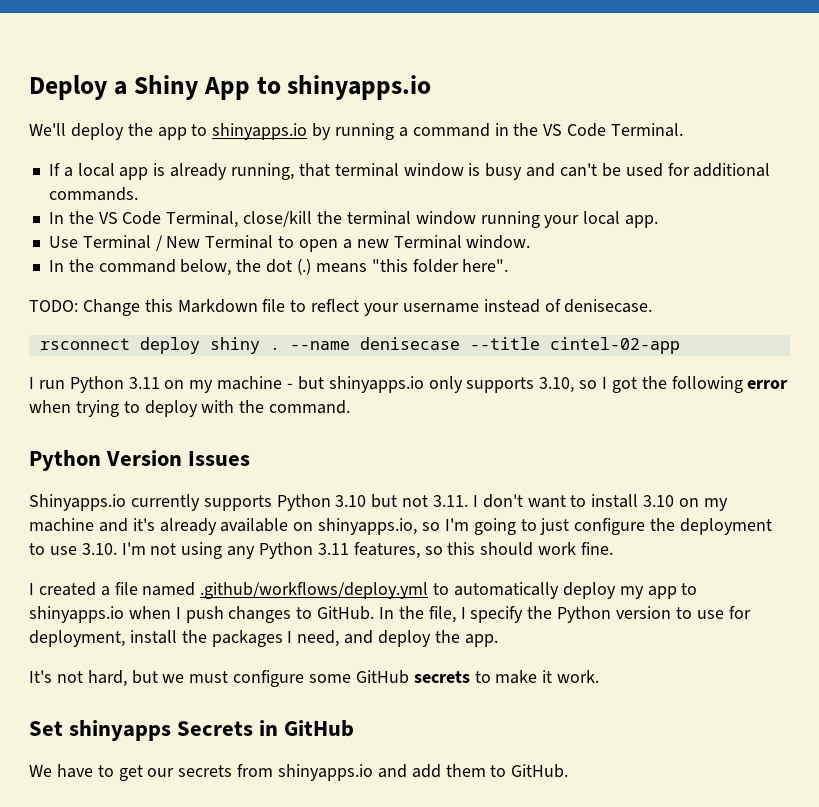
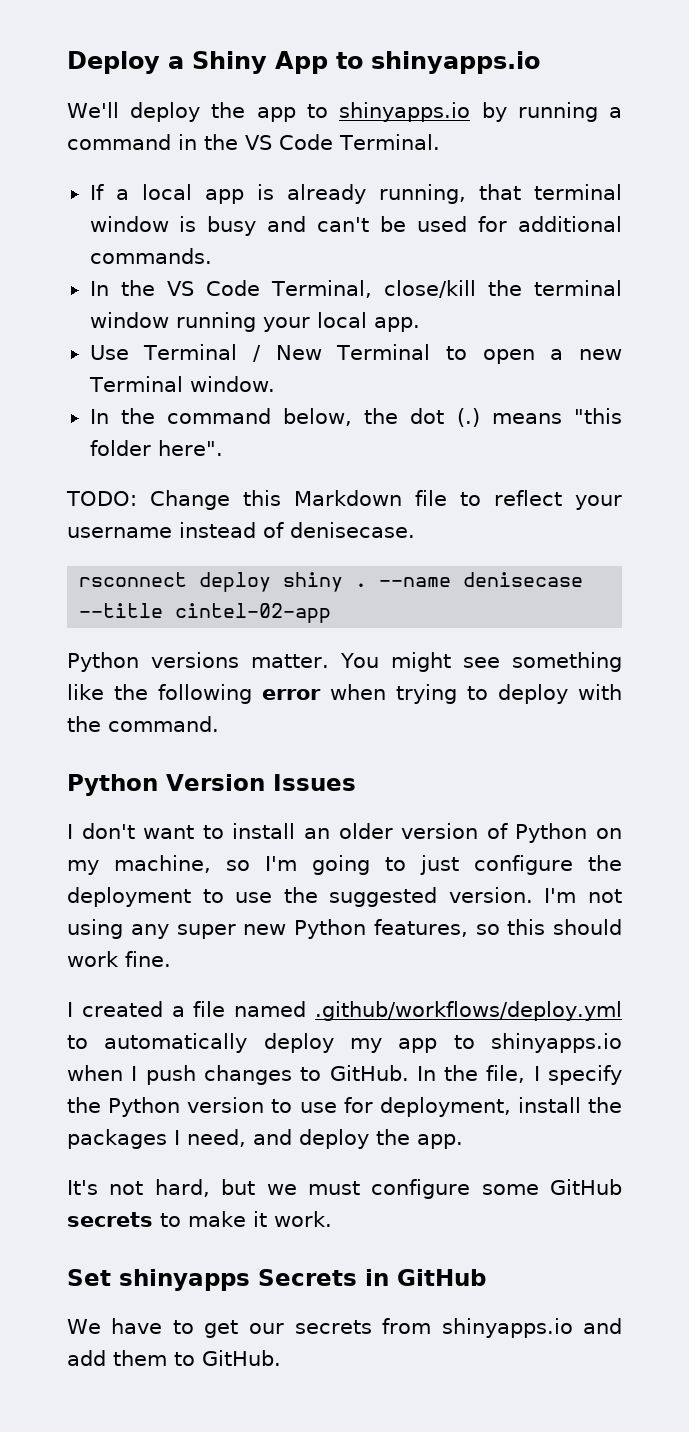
[29,376,637,393] I run Python 3.11 on my machine - but shinyapps.io only supports 3.10, so I got -> [67,652,622,672] [67,684,104,700] Python versions matter. You might see something like
[29,494,469,511] Shinyapps.io currently supports Python 3.10 but not 3.11. -> (356, 782) none
[643,495,728,511] [29,518,418,535] 3.10 on my machine and it's already available on shinyapps.io, -> [304,823,623,843] [67,855,211,875] an older version of Python on my machine,
[81,543,117,555] 3.10. -> [283,887,533,907] the suggested version.
[259,542,349,559] Python 3.11 -> [176,919,366,939] super new Python

